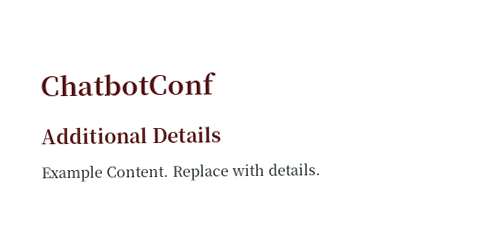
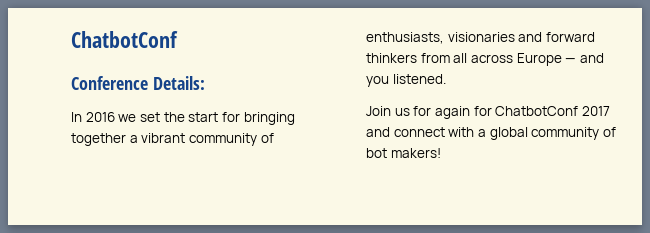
[41,126,223,145] [41,163,321,183] Additional Details // Example Content. Replace with details. -> [71,76,205,90] [71,112,295,125] [71,133,274,146] [366,32,595,44] [366,53,604,66] [366,74,446,87] [366,106,610,119] [366,127,616,140] [366,148,441,158] Conference Details: // In 2016 we set the start for bringing together a vibrant community of enthusiasts, visionaries and forward thinkers from all across Europe — and you listened. // Join us for again for ChatbotConf 2017 and connect with a global community of bot makers!

